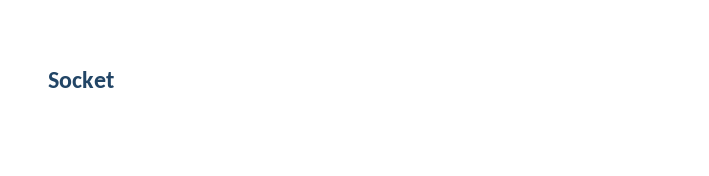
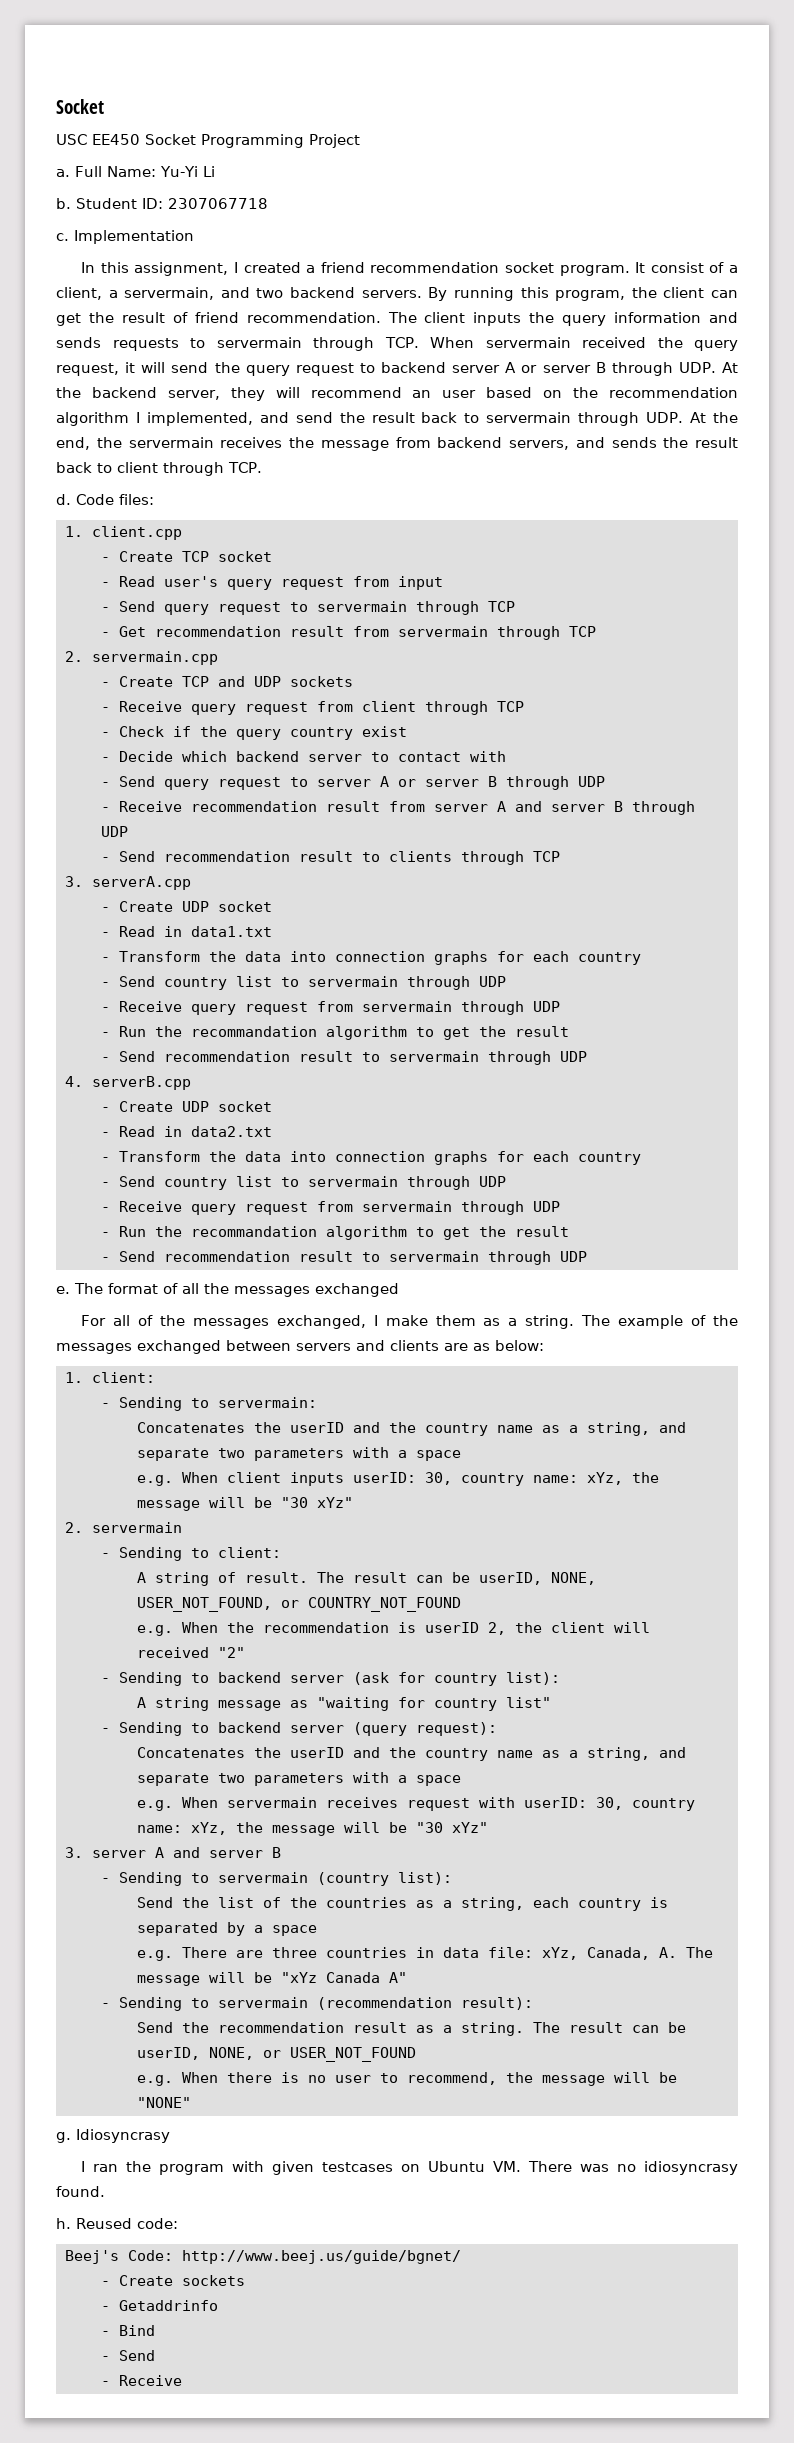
[48,71,114,88] Socket -> [56,99,104,114] [56,134,360,148] [56,166,215,177] [56,198,268,209] [56,230,194,244] [81,262,738,276] [56,287,739,301] [56,312,738,326] [56,337,738,351] [56,362,738,376] [56,387,738,401] [56,412,738,426] [56,437,738,451] [56,462,262,476] [56,494,154,505] [64,526,182,540] [100,551,272,562] [100,576,443,590] [100,601,515,615] [100,626,596,640] [64,651,218,665] [100,676,353,687] [100,701,524,715] [100,726,407,740] [100,751,506,762] [100,776,605,790] [100,801,695,815] [100,826,128,837] [100,851,560,865] [64,876,191,890] [100,901,272,912] [100,926,272,937] [100,951,641,965] [100,976,506,990] [100,1001,560,1015] [100,1026,569,1040] [100,1051,587,1065] [64,1076,191,1090] [100,1101,272,1112] [100,1126,272,1137] [100,1151,641,1165] [100,1176,506,1190] [100,1201,560,1215] [100,1226,569,1240] [100,1251,587,1265] [56,1283,399,1297] [81,1315,739,1329] [56,1340,544,1354] [64,1372,155,1383] [100,1397,317,1411] [136,1422,686,1436] [136,1447,461,1461] [136,1472,659,1486] [136,1497,353,1511] [64,1522,182,1533] [100,1547,281,1561] [136,1572,596,1586] [136,1597,461,1612] [136,1622,650,1636] [136,1647,245,1658] [100,1672,560,1686] [136,1697,551,1711] [100,1722,497,1736] [136,1747,686,1761] [136,1772,461,1786] [136,1797,695,1811] [136,1822,488,1836] [64,1847,281,1858] [100,1872,452,1886] [136,1897,668,1911] [136,1922,317,1936] [136,1947,713,1961] [136,1972,407,1986] [100,1997,533,2011] [136,2022,686,2036] [136,2047,416,2062] [136,2072,677,2086] [136,2097,191,2108] [56,2129,170,2143] [81,2161,738,2175] [56,2186,105,2197] [56,2218,178,2229] [64,2250,461,2264] [100,2275,245,2286] [100,2300,218,2311] [100,2325,155,2336] [100,2350,155,2361] [100,2375,182,2386] Socket // USC EE450 Socket Programming Project // a. Full Name: Yu-Yi Li // b. Student ID: 2307067718 // c. Implementation // In this assignment, I created a friend recommendation socket program. It consist of a client, a servermain, and two backend servers. By running this program, the client can get the result of friend recommendation. The client inputs the query information and sends requests to servermain through TCP. When servermain received the query request, it will send the query request to backend server A or server B through UDP. At the backend server, they will recommend an user based on the recommendation algorithm I implemented, and send the result back to servermain through UDP. At the end, the servermain receives the message from backend servers, and sends the result back to client through TCP. // d. Code files: // 1. client.cpp // - Create TCP socket // - Read user's query request from input // - Send query request to servermain through TCP // - Get recommendation result from servermain through TCP // 2. servermain.cpp // - Create TCP and UDP sockets // - Receive query request from client through TCP // - Check if the query country exist // - Decide which backend server to contact with // - Send query request to server A or server B through UDP // - Receive recommendation result from server A and server B through UDP // - Send recommendation result to clients through TCP // 3. serverA.cpp // - Create UDP socket // - Read in data1.txt // - Transform the data into connection graphs for each country // - Send country list to servermain through UDP // - Receive query request from servermain through UDP // - Run the recommandation algorithm to get the result // - Send recommendation result to servermain through UDP // 4. serverB.cpp // - Create UDP socket // - Read in data2.txt // - Transform the data into connection graphs for each country // - Send country list to servermain through UDP // - Receive query request from servermain through UDP // - Run the recommandation algorithm to get the result // - Send recommendation result to servermain through UDP // e. The format of all the messages exchanged // For all of the messages exchanged, I make them as a string. The example of the messages exchanged between servers and clients are as below: // 1. client: // - Sending to servermain: // Concatenates the userID and the country name as a string, and separate two parameters with a space // e.g. When client inputs userID: 30, country name: xYz, the message will be "30 xYz" // 2. servermain // - Sending to client: // A string of result. The result can be userID, NONE, USER_NOT_FOUND, or COUNTRY_NOT_FOUND // e.g. When the recommendation is userID 2, the client will received "2" // - Sending to backend server (ask for country list): // A string message as "waiting for country list" // - Sending to backend server (query request): // Concatenates the userID and the country name as a string, and separate two parameters with a space // e.g. When servermain receives request with userID: 30, country name: xYz, the message will be "30 xYz" // 3. server A and server B // - Sending to servermain (country list): // Send the list of the countries as a string, each country is separated by a space // e.g. There are three countries in data file: xYz, Canada, A. The message will be "xYz Canada A" // - Sending to servermain (recommendation result): // Send the recommendation result as a string. The result can be userID, NONE, or USER_NOT_FOUND // e.g. When there is no user to recommend, the message will be "NONE" // g. Idiosyncrasy // I ran the program with given testcases on Ubuntu VM. There was no idiosyncrasy found. // h. Reused code: // Beej's Code: http://www.beej.us/guide/bgnet/ // - Create sockets // - Getaddrinfo // - Bind // - Send // - Receive

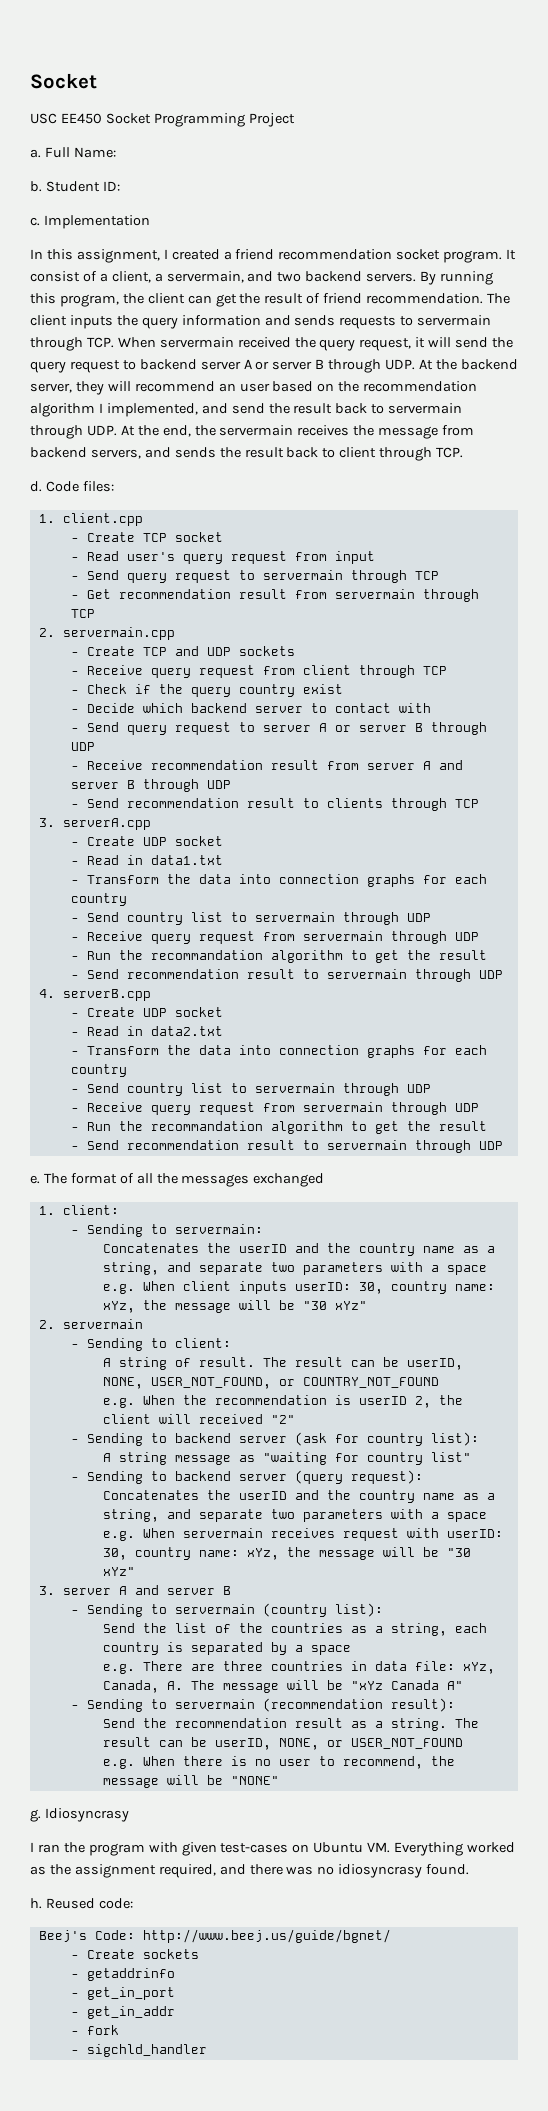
[160,166,215,177] Yu-Yi Li -> (116, 152) none
[168,198,268,209] 2307067718 -> (120, 186) none
[81,1315,739,1329] [56,1340,544,1354] // For all of the messages exchanged, I make them as a string. The example of the messages exchanged between servers and clients are as below: -> (325, 1180) none
[322,2162,394,2172] testcases -> [220,1843,289,1853] test-cases
[528,2161,573,2172] There -> [394,1842,516,1856] [30,1864,283,1878] Everything worked as the assignment required, and there
[118,2300,218,2311] [100,2325,155,2336] [100,2350,155,2361] [100,2375,182,2386] Getaddrinfo // - Bind // - Send // - Receive -> [86,1968,175,1981] [70,1987,175,2000] [70,2006,175,2019] [70,2025,119,2035] [70,2044,207,2057] getaddrinfo // - get_in_port // - get_in_addr // - fork // - sigchld_handler

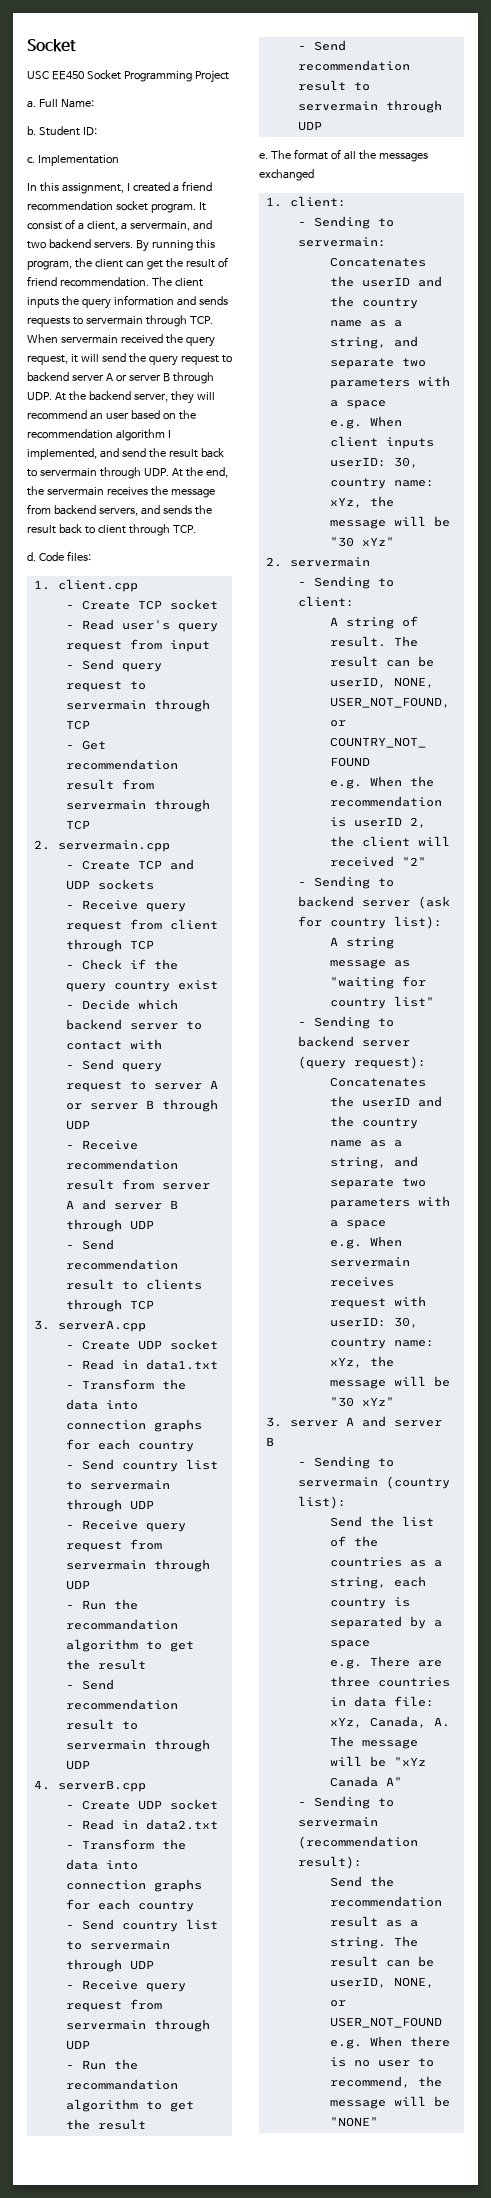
[30,1808,129,1822] [30,1842,516,1856] [30,1864,470,1878] [30,1898,133,1909] [38,1929,391,1943] [70,1949,199,1959] [70,1968,175,1981] [70,1987,175,2000] [70,2006,175,2019] [70,2025,119,2035] [70,2044,207,2057] // g. Idiosyncrasy // I ran the program with given test-cases on Ubuntu VM. Everything worked as the assignment required, and there was no idiosyncrasy found. // h. Reused code: // Beej's Code: http://www.beej.us/guide/bgnet/ // - Create sockets // - getaddrinfo // - get_in_port // - get_in_addr // - fork // - sigchld_handler -> (378, 2122) none

